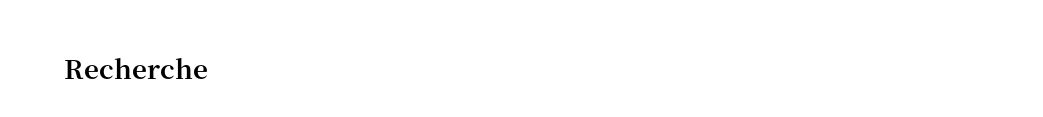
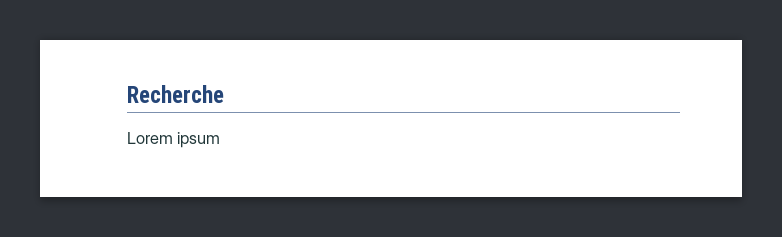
(208, 68) none -> [127,132,221,148] // Lorem ipsum

